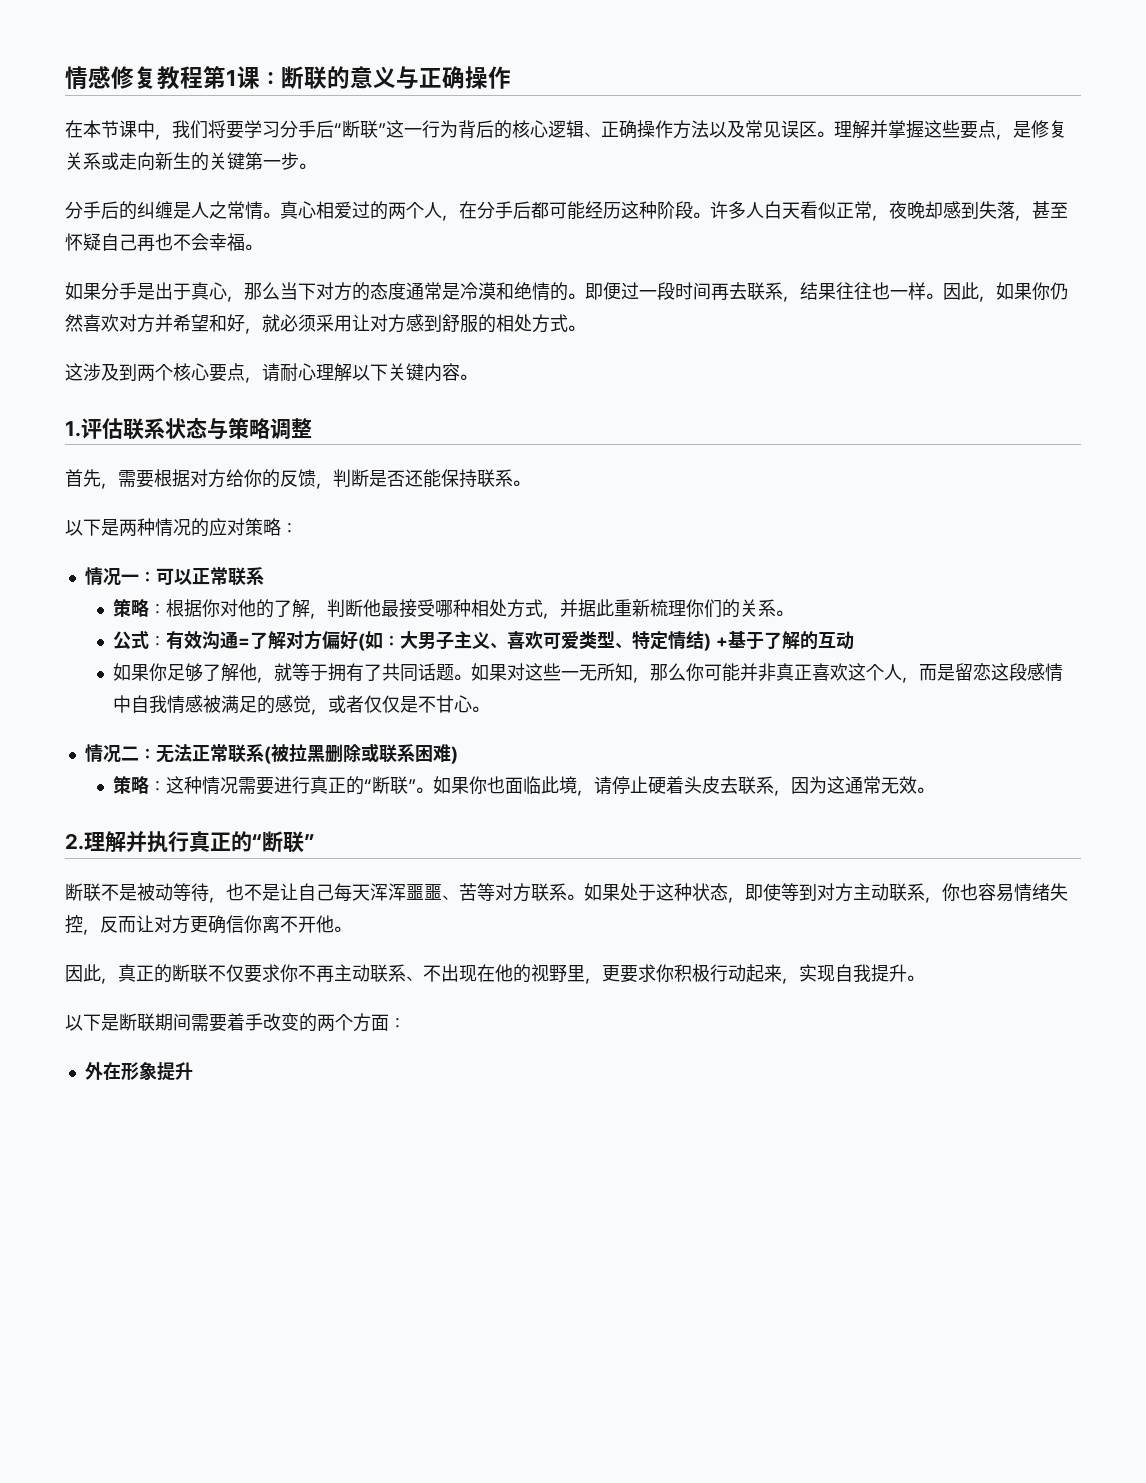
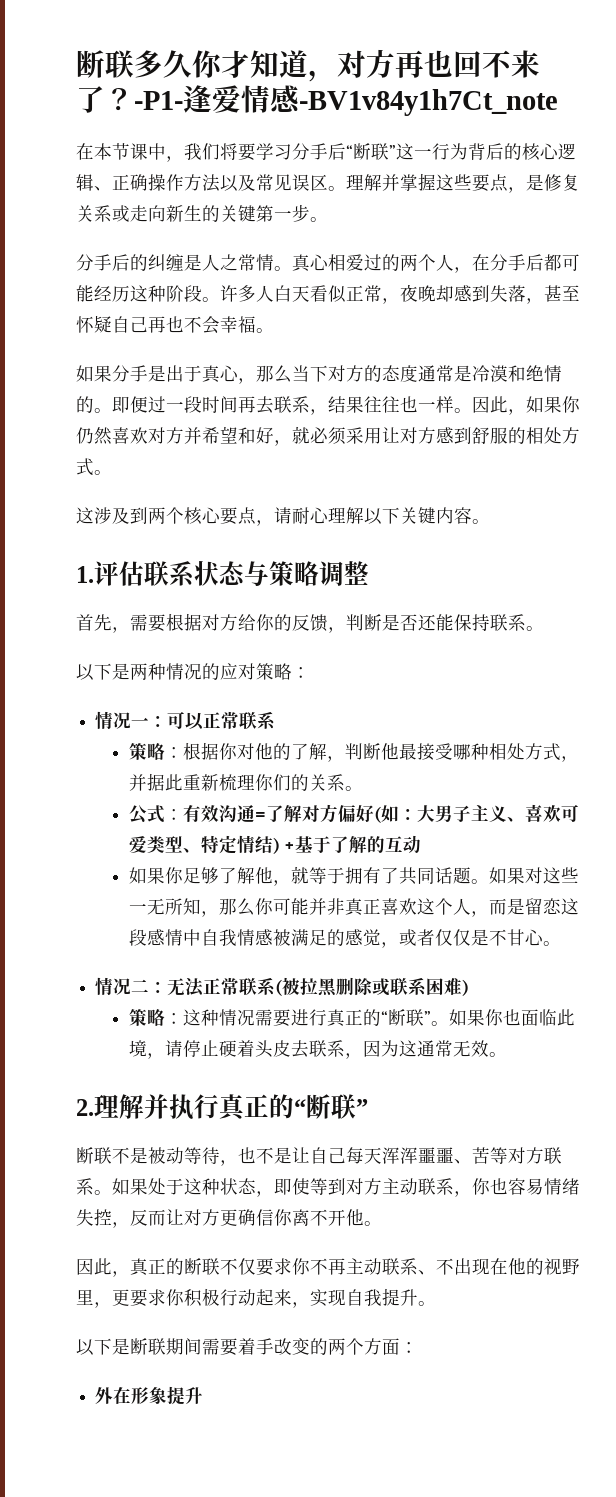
[65,66,511,90] 情感修复教程第1课：断联的意义与正确操作 -> [76,49,540,82] [76,85,558,116] 断联多久你才知道，对方再也回不来了？-P1-逢爱情感-BV1v84y1h7Ct_note

